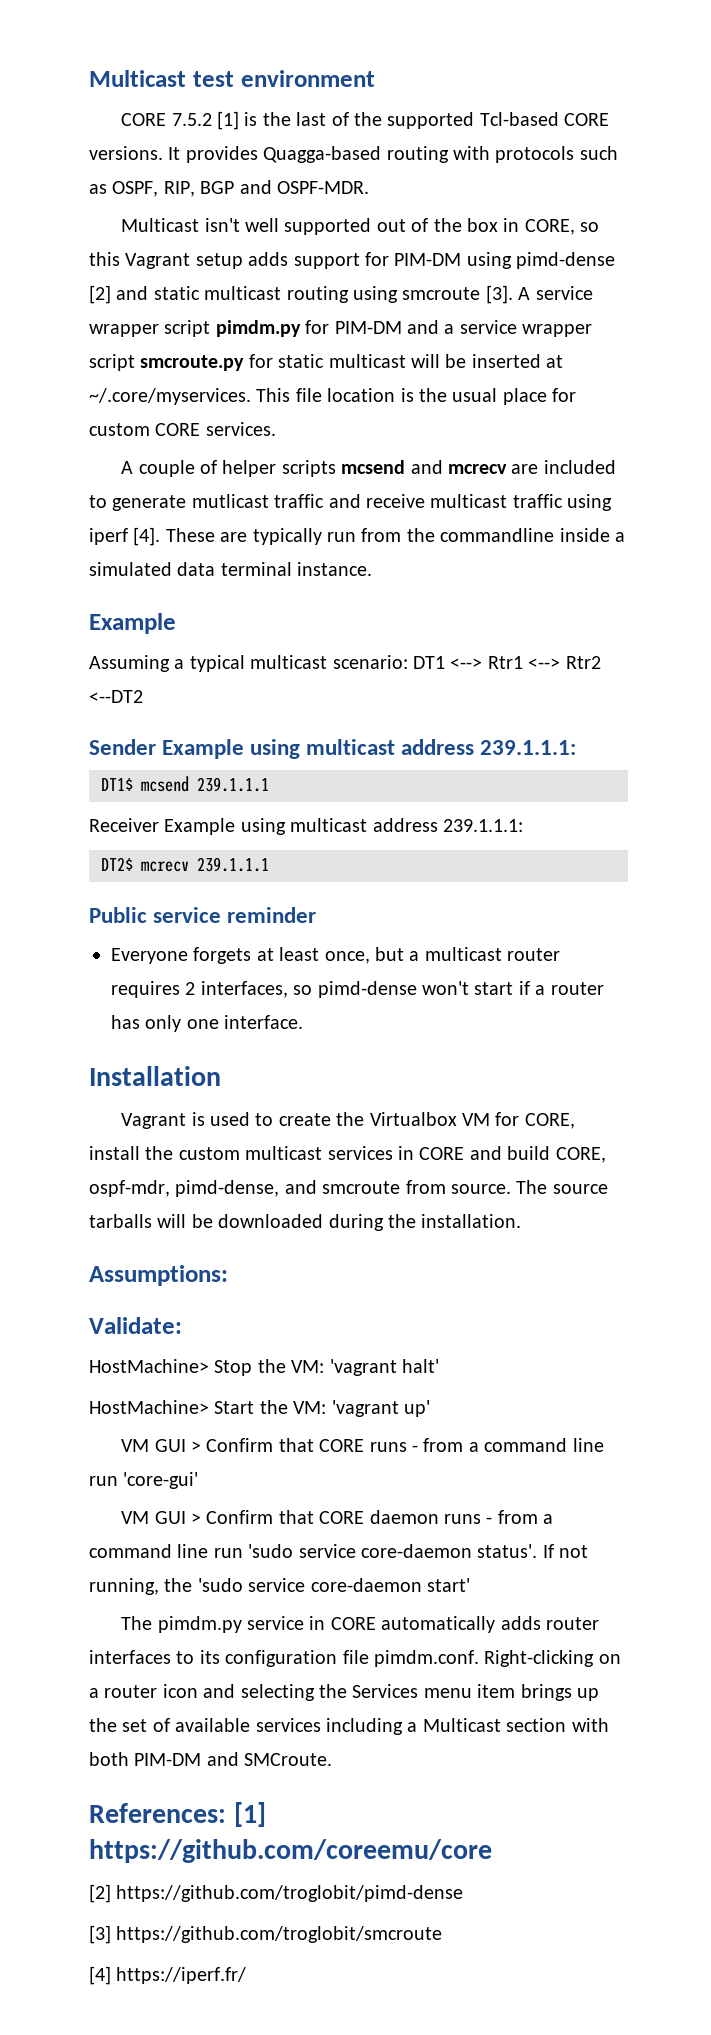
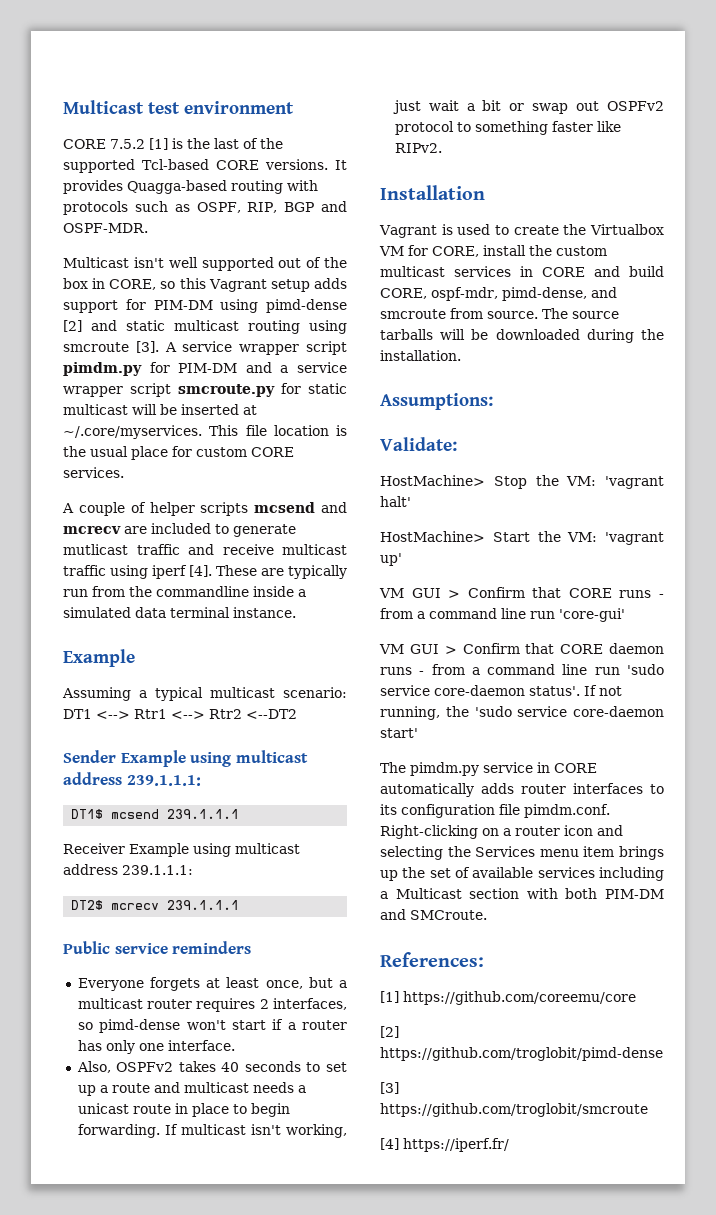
[227,907,317,923] reminder -> [172,941,252,954] reminders
(304, 1022) none -> [76,1061,347,1073] [77,1082,306,1096] [77,1103,290,1117] [77,1124,347,1138] [392,100,664,114] [394,121,621,135] [394,143,442,153] // Also, OSPFv2 takes 40 seconds to set up a route and multicast needs a unicast route in place to begin forwarding. If multicast isn't working, just wait a bit or swap out OSPFv2 protocol to something faster like RIPv2.
(226, 1813) none -> (484, 959) //

